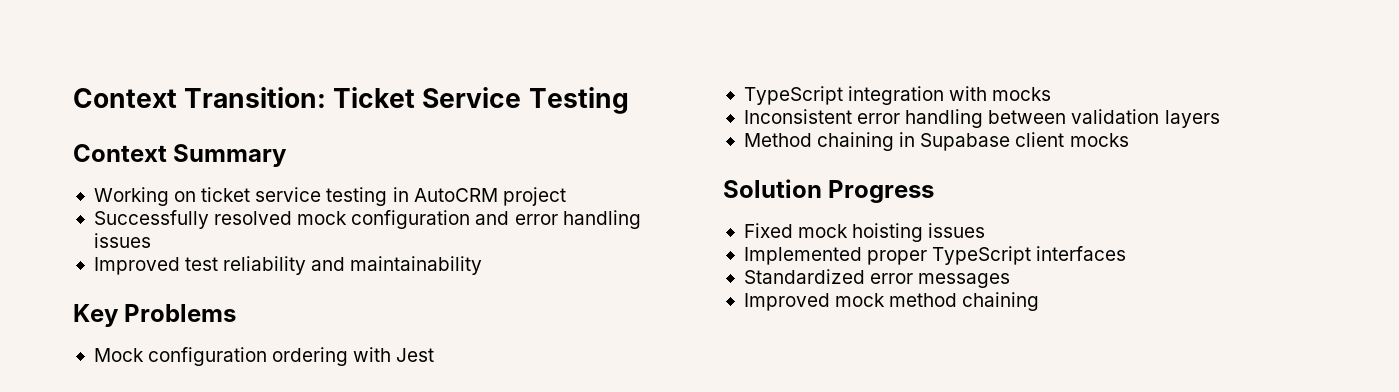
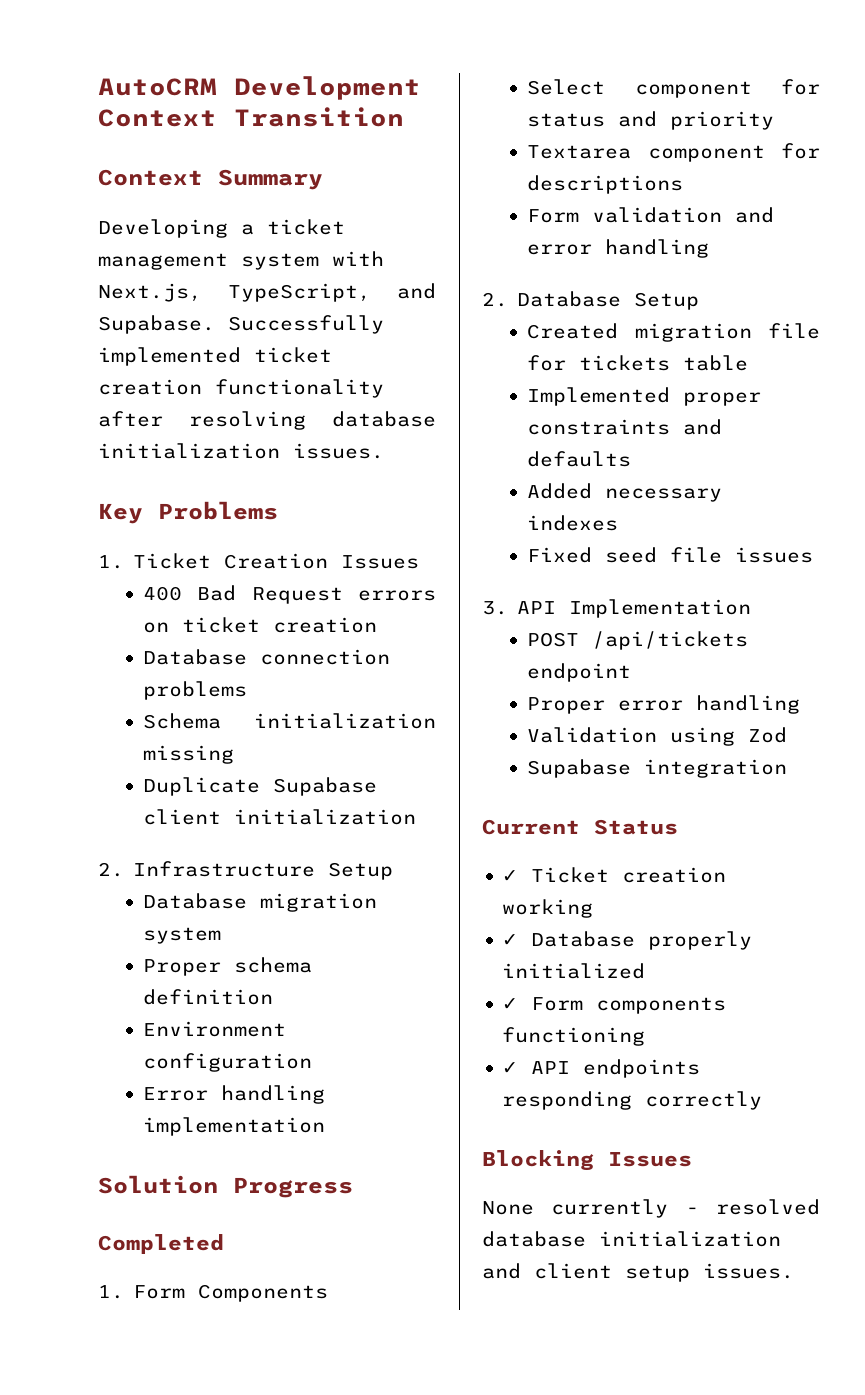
[73,87,629,114] [73,144,288,167] [93,187,566,206] [93,210,641,229] [93,233,151,248] [93,256,483,275] [73,304,237,327] [93,347,435,366] [743,86,1052,105] [743,109,1220,128] [743,132,1129,151] [723,179,935,203] [743,223,986,242] [743,246,1127,265] [743,269,1011,288] [743,292,1040,311] Context Transition: Ticket Service Testing // Context Summary // Working on ticket service testing in AutoCRM project // Successfully resolved mock configuration and error handling issues // Improved test reliability and maintainability // Key Problems // Mock configuration ordering with Jest // TypeScript integration with mocks // Inconsistent error handling between validation layers // Method chaining in Supabase client mocks // Solution Progress // Fixed mock hoisting issues // Implemented proper TypeScript interfaces // Standardized error messages // Improved mock method chaining -> [98,76,421,100] [98,107,404,127] [98,169,323,190] [98,219,345,238] [98,251,384,270] [98,283,436,302] [98,315,384,334] [98,347,332,366] [98,379,384,398] [98,411,436,430] [98,443,384,459] [98,501,278,524] [98,553,420,569] [143,585,436,604] [143,617,378,633] [143,649,391,665] [143,681,248,700] [143,713,436,729] [143,745,235,764] [143,777,378,796] [143,809,417,825] [98,861,394,880] [143,893,378,912] [143,927,222,944] [143,957,313,976] [143,989,274,1005] [143,1021,287,1037] [143,1053,313,1072] [143,1085,326,1104] [143,1117,326,1136] [98,1175,353,1198] [98,1234,224,1254] [98,1284,329,1302] [527,79,820,98] [527,111,775,130] [527,143,820,162] [527,175,684,194] [527,207,775,223] [527,239,710,258] [482,291,700,310] [527,323,820,342] [527,355,749,371] [527,387,762,406] [527,419,723,435] [527,451,632,467] [527,483,723,502] [527,515,619,531] [527,547,814,563] [482,599,752,618] [527,631,749,650] [527,663,632,682] [527,695,801,714] [527,727,788,746] [527,759,788,778] [482,819,678,835] [502,867,727,883] [502,899,594,918] [502,931,753,950] [502,963,646,979] [502,997,727,1014] [502,1027,646,1046] [502,1059,701,1078] [502,1091,763,1110] [482,1150,692,1171] [482,1199,820,1218] [482,1231,781,1247] [482,1263,794,1282] AutoCRM Development Context Transition // Context Summary // Developing a ticket management system with Next.js, TypeScript, and Supabase. Successfully implemented ticket creation functionality after resolving database initialization issues. // Key Problems // 1. Ticket Creation Issues // 400 Bad Request errors on ticket creation // Database connection problems // Schema initialization missing // Duplicate Supabase client initialization // 2. Infrastructure Setup // Database migration system // Proper schema definition // Environment configuration // Error handling implementation // Solution Progress // Completed // 1. Form Components // Select component for status and priority // Textarea component for descriptions // Form validation and error handling // 2. Database Setup // Created migration file for tickets table // Implemented proper constraints and defaults // Added necessary indexes // Fixed seed file issues // 3. API Implementation // POST /api/tickets endpoint // Proper error handling // Validation using Zod // Supabase integration // Current Status // ✓ Ticket creation working // ✓ Database properly initialized // ✓ Form components functioning // ✓ API endpoints responding correctly // Blocking Issues // None currently - resolved database initialization and client setup issues.

